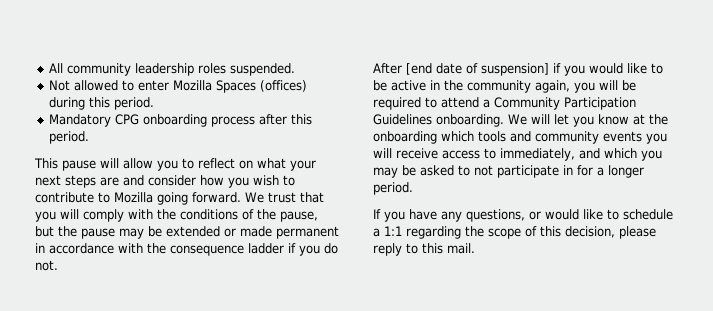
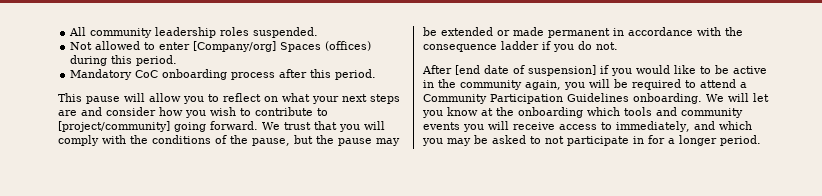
[172,80,212,91] Mozilla -> [193,41,277,52] [Company/org]
[114,114,139,125] CPG -> [135,70,159,78] CoC
[114,192,153,203] Mozilla -> [58,121,170,132] [project/community]
[373,209,673,222] [373,226,656,239] [373,243,475,256] // If you have any questions, or would like to schedule a 1:1 regarding the scope of this decision, please reply to this mail. -> (761, 140) none

